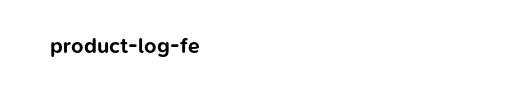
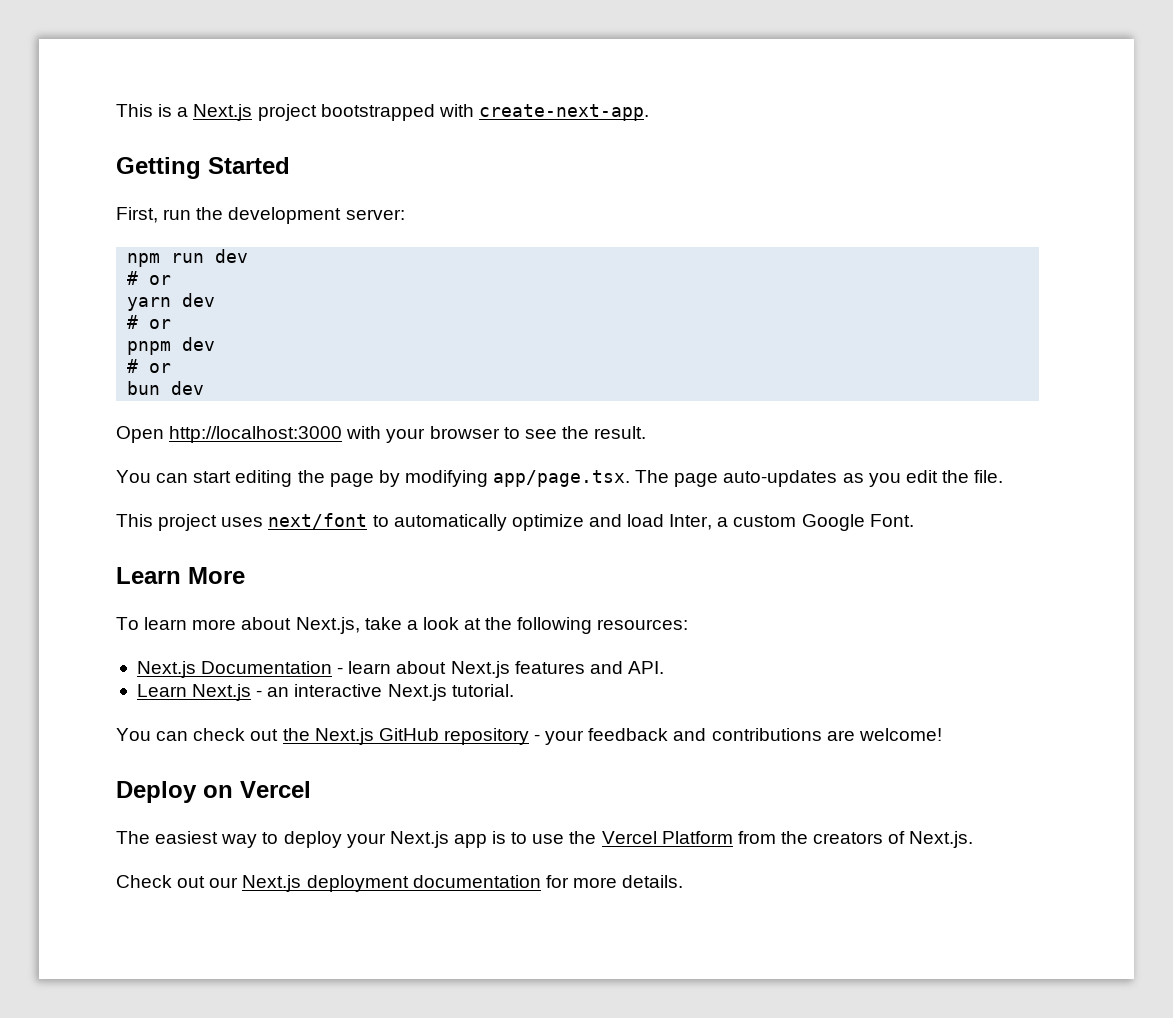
[50,37,200,57] product-log-fe -> [116,104,649,121] [116,157,290,179] [116,207,405,224] [127,249,249,267] [127,271,172,285] [127,293,216,311] [127,315,172,329] [127,337,216,355] [127,359,172,373] [127,381,205,395] [116,426,647,443] [116,470,1004,487] [116,513,914,531] [116,567,245,584] [116,617,689,634] [136,661,664,678] [136,684,514,701] [116,728,942,745] [116,781,311,803] [116,831,974,848] [116,875,684,892] This is a Next.js project bootstrapped with create-next-app. // Getting Started // First, run the development server: // npm run dev // # or // yarn dev // # or // pnpm dev // # or // bun dev // Open http://localhost:3000 with your browser to see the result. // You can start editing the page by modifying app/page.tsx. The page auto-updates as you edit the file. // This project uses next/font to automatically optimize and load Inter, a custom Google Font. // Learn More // To learn more about Next.js, take a look at the following resources: // Next.js Documentation - learn about Next.js features and API. // Learn Next.js - an interactive Next.js tutorial. // You can check out the Next.js GitHub repository - your feedback and contributions are welcome! // Deploy on Vercel // The easiest way to deploy your Next.js app is to use the Vercel Platform from the creators of Next.js. // Check out our Next.js deployment documentation for more details.

